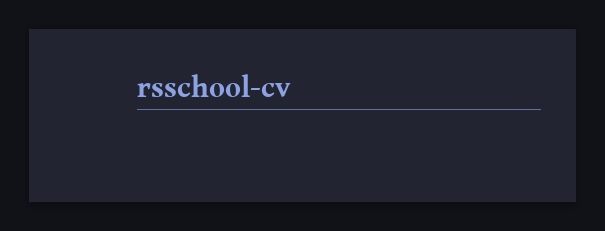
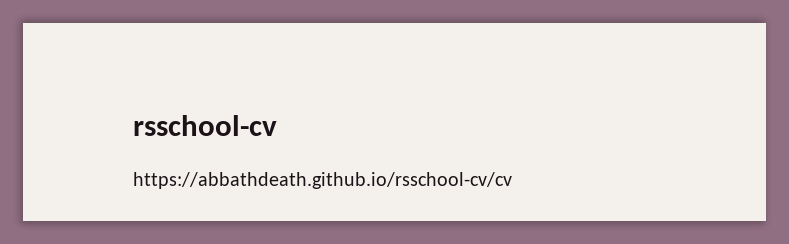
(291, 85) none -> [133,172,512,189] // https://abbathdeath.github.io/rsschool-cv/cv

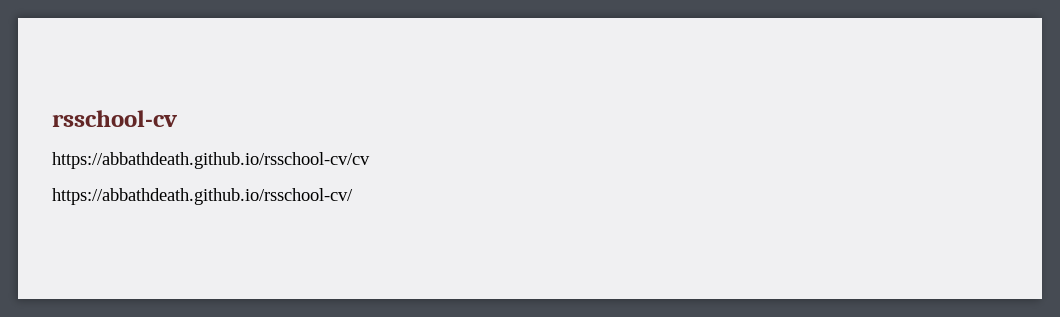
(512, 180) none -> [52,188,353,205] // https://abbathdeath.github.io/rsschool-cv/

